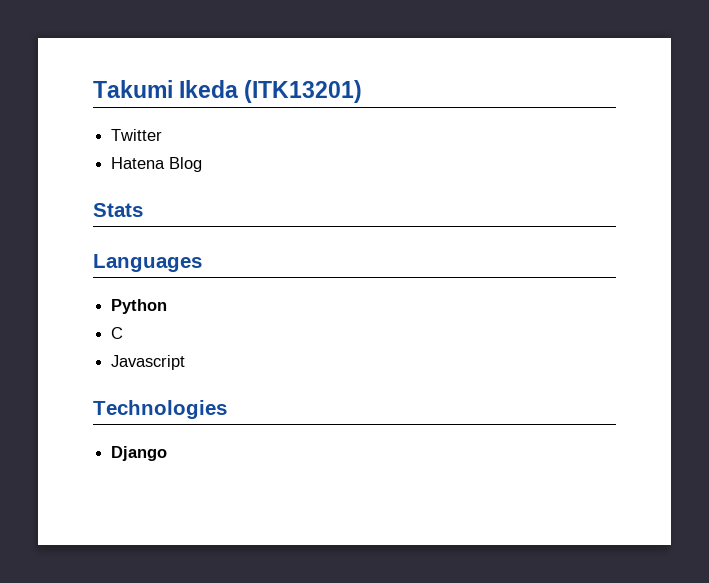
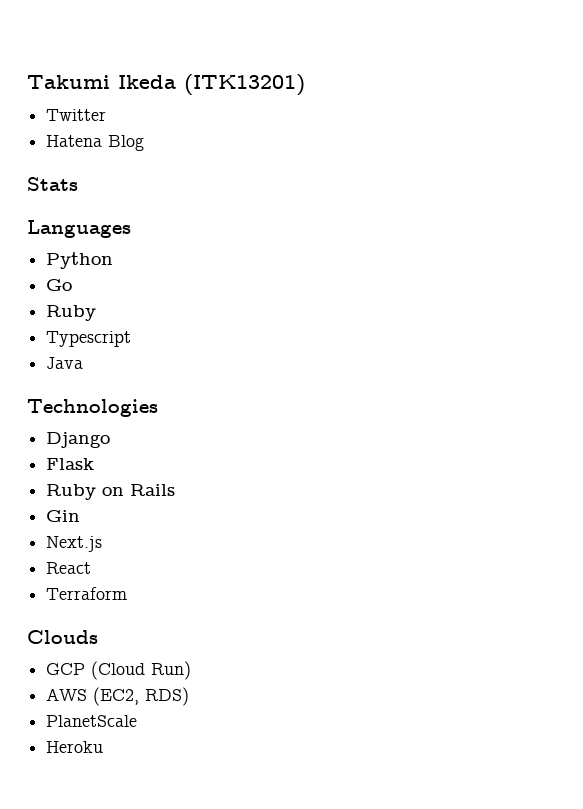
[111,327,124,339] [111,355,186,370] [93,400,227,419] [111,446,168,461] C // Javascript // Technologies // Django -> [46,279,73,291] [46,305,97,321] [46,331,132,347] [46,357,84,369] [27,399,158,417] [46,432,111,448] [46,458,95,470] [46,484,176,500] [46,510,81,522] [46,536,103,552] [46,562,92,574] [46,587,128,600] [27,630,98,644] [46,661,192,680] [46,687,190,706] [46,715,138,727] [46,741,104,753] Go // Ruby // Typescript // Java // Technologies // Django // Flask // Ruby on Rails // Gin // Next.js // React // Terraform // Clouds // GCP (Cloud Run) // AWS (EC2, RDS) // PlanetScale // Heroku

